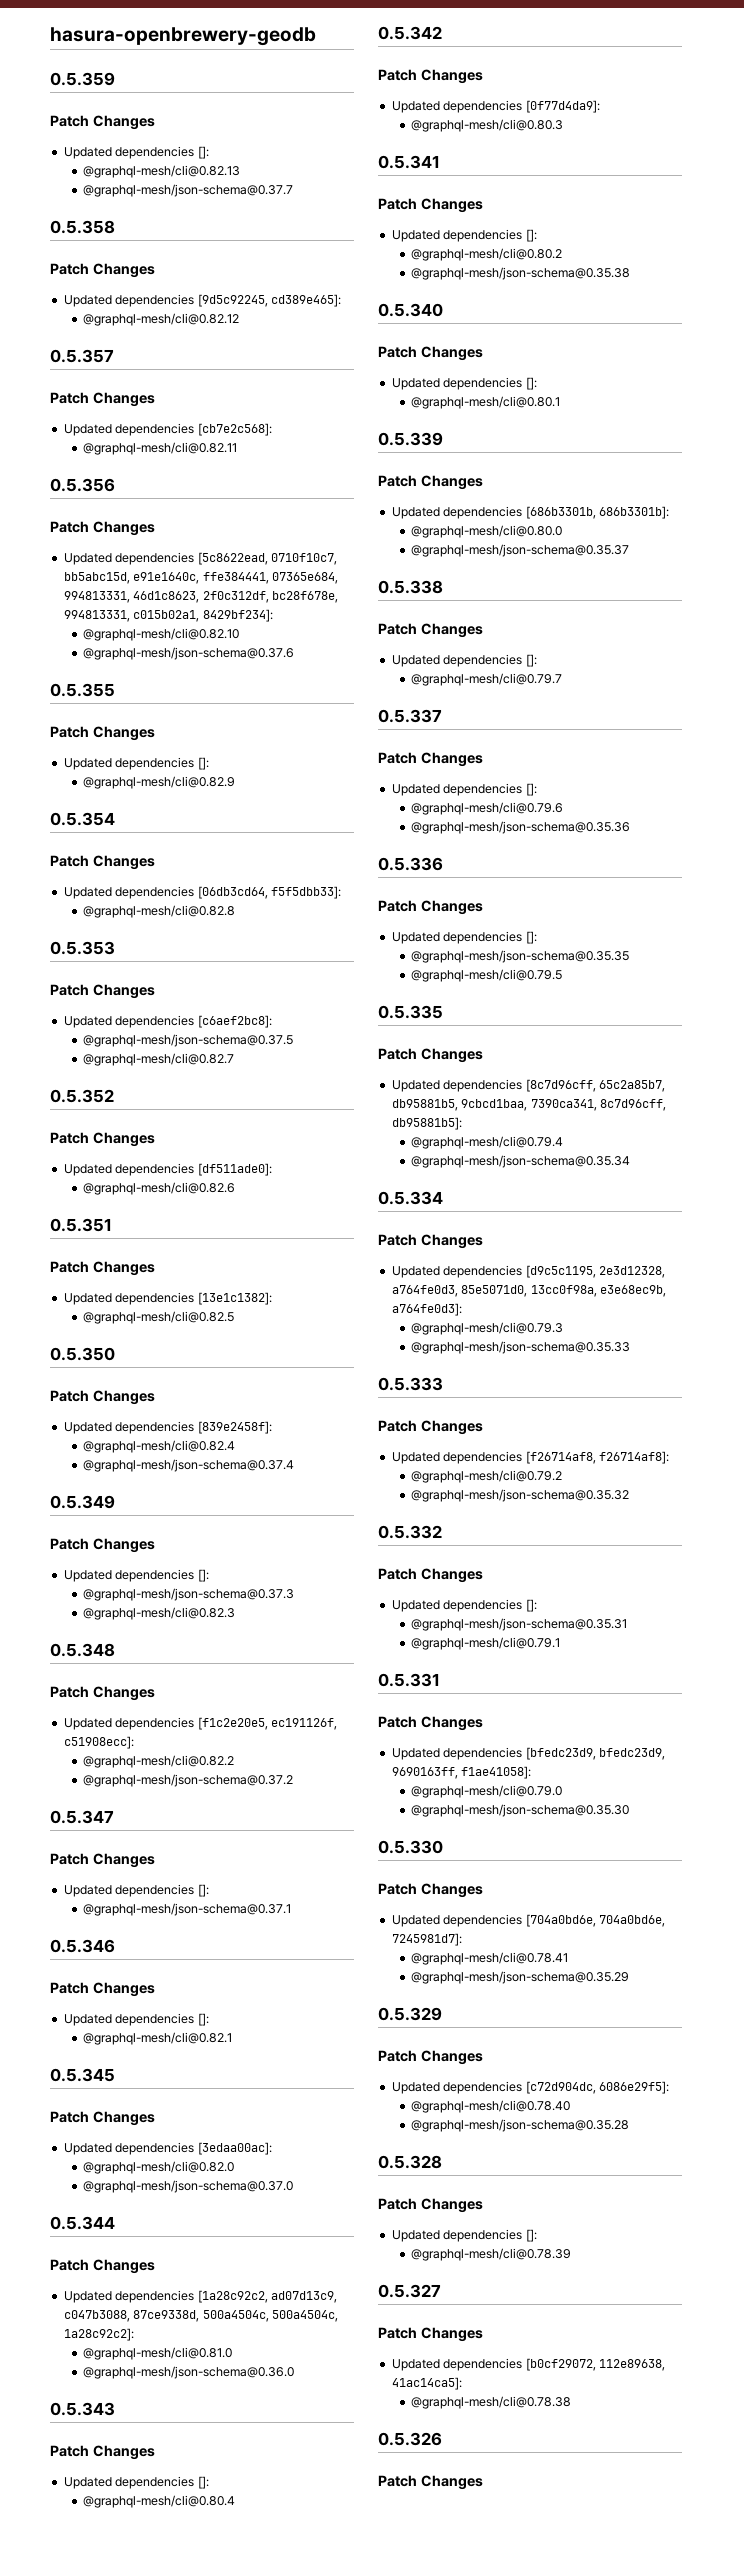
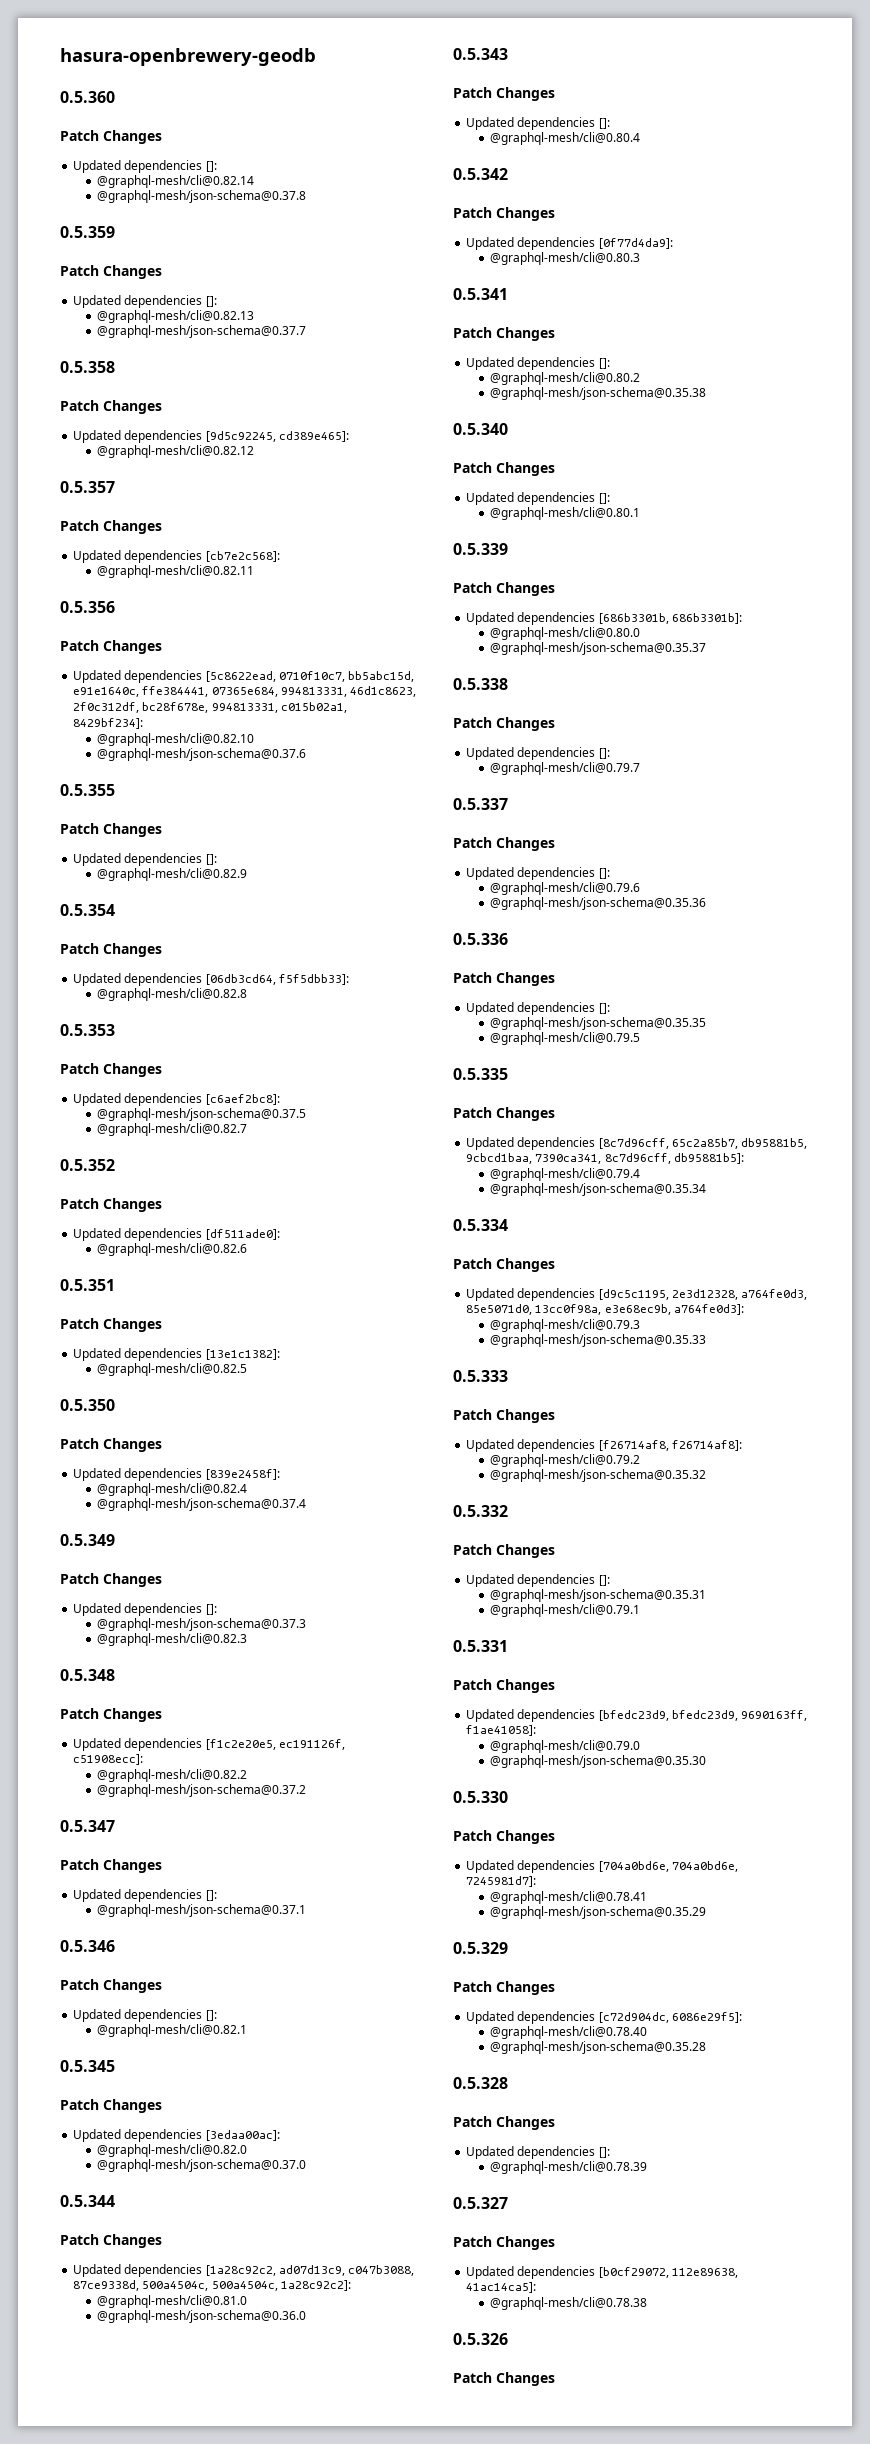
(316, 36) none -> [60,91,115,103] [60,130,162,144] [73,160,217,173] [97,175,255,188] [97,190,307,203] // 0.5.360 // Patch Changes // Updated dependencies []: // @graphql-mesh/cli@0.82.14 // @graphql-mesh/json-schema@0.37.8

